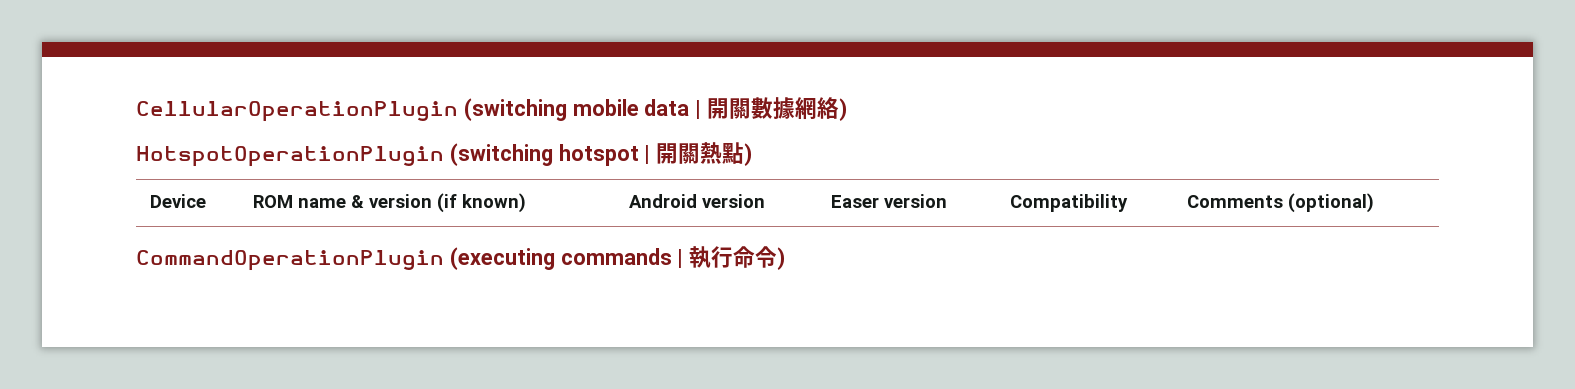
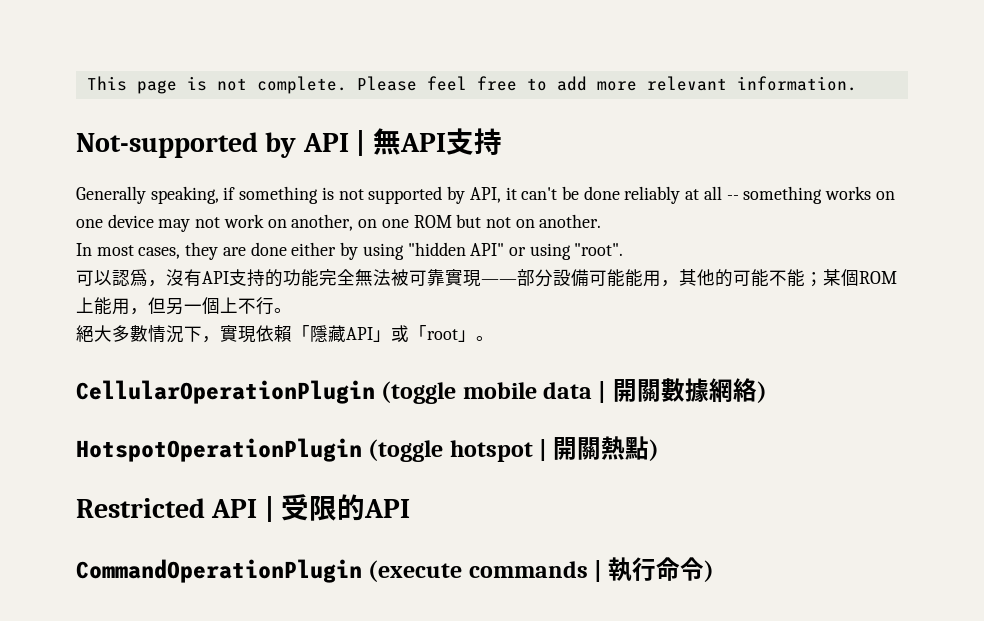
[136,98,567,122] CellularOperationPlugin (switching -> [86,76,857,94] [76,128,502,158] [76,186,895,204] [76,214,602,232] [76,242,624,260] [76,269,897,287] [76,297,292,315] [76,325,494,343] [76,380,457,404] This page is not complete. Please feel free to add more relevant information. // Not-supported by API | 無API支持 // Generally speaking, if something is not supported by API, it can't be done reliably at all -- something works on one device may not work on another, on one ROM but not on another. // In most cases, they are done either by using "hidden API" or using "root". // 可以認爲，沒有API支持的功能完全無法被可靠實現——部分設備可能能用，其他的可能不能；某個ROM上能用，但另一個上不行。 // 絕大多數情況下，實現依賴「隱藏API」或「root」。 // CellularOperationPlugin (toggle
[449,143,553,166] (switching -> [368,439,444,462] (toggle
[150,194,207,208] [253,193,527,213] [629,194,766,208] [831,194,948,208] [1010,194,1129,212] [1187,193,1375,213] // Device | ROM name & version (if known) | Android version | Easer version | Compatibility | Comments (optional) -> [76,494,411,522] // Restricted API | 受限的API
[449,247,555,270] (executing -> [368,560,463,582] (execute

